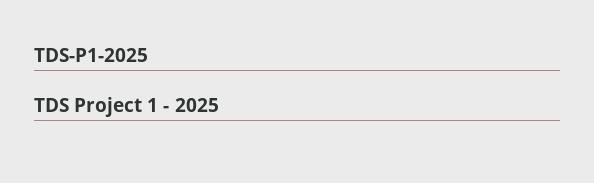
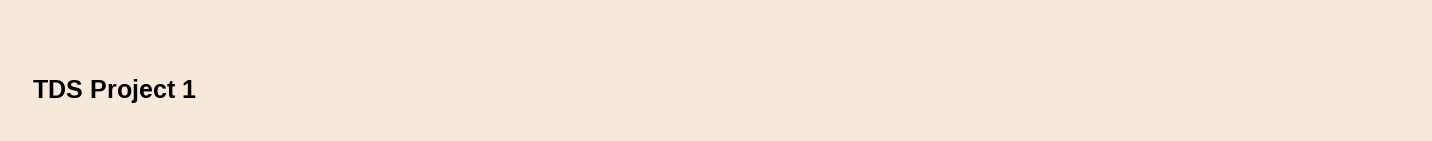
[34,48,148,62] TDS-P1-2025 // -> (33, 89) none
[163,98,219,112] - 2025 -> (196, 89) none

